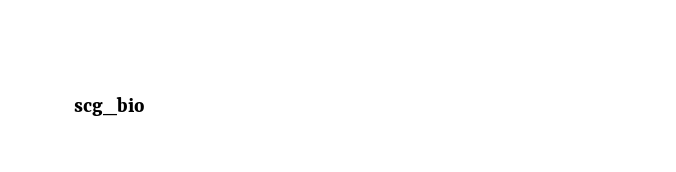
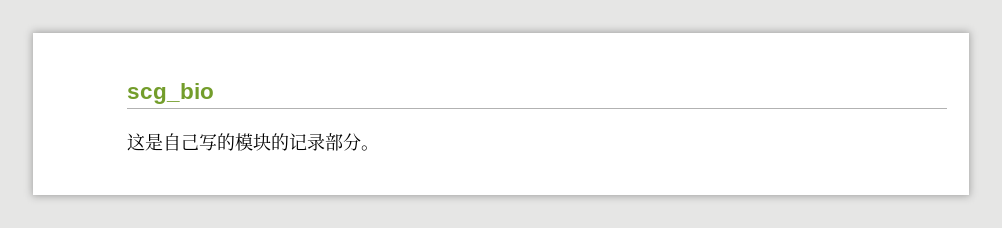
(145, 106) none -> [127,133,379,151] // 这是自己写的模块的记录部分。

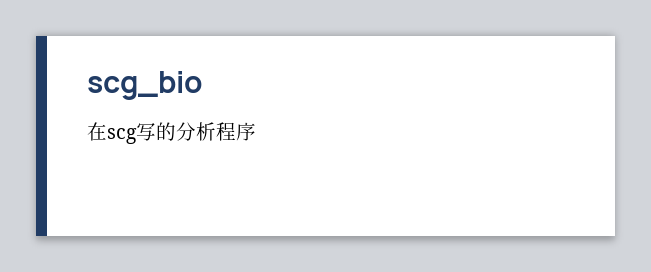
[127,133,379,151] 这是自己写的模块的记录部分。 -> [87,122,256,144] 在scg写的分析程序

